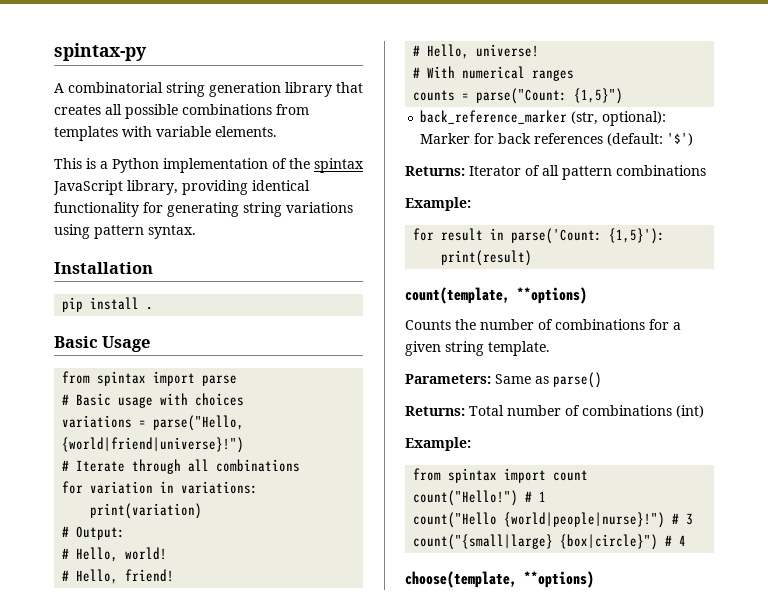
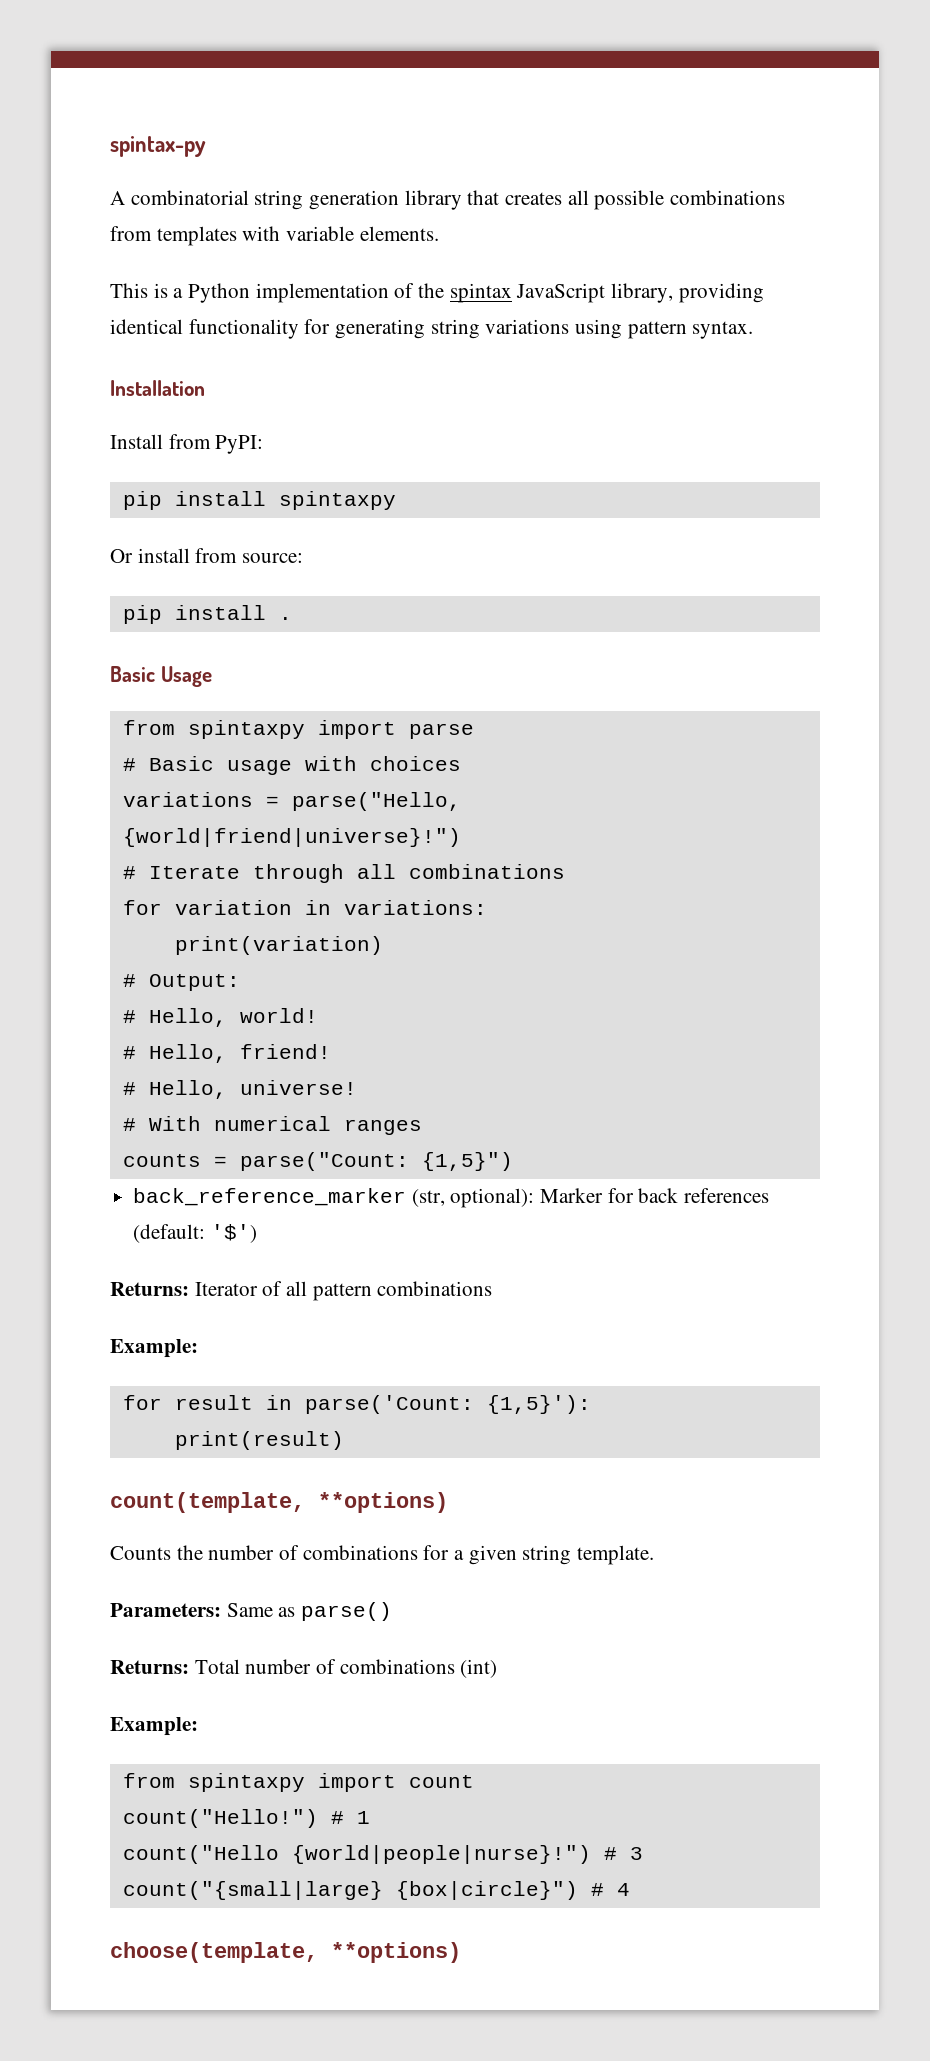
(153, 268) none -> [110,434,264,454] [122,491,396,510] [110,548,304,563] // Install from PyPI: // pip install spintaxpy // Or install from source:
[97,371,147,386] spintax -> [187,720,305,739] spintaxpy
[448,468,498,483] spintax -> [187,1773,305,1792] spintaxpy

